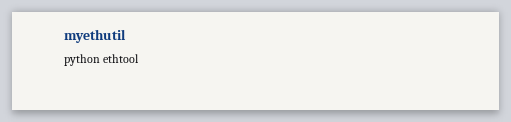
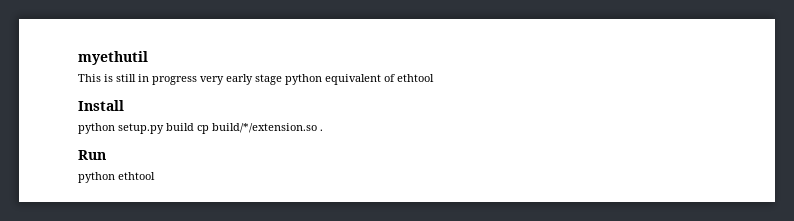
(126, 36) none -> [78,74,434,85] [78,100,124,111] [78,123,323,134] [78,150,106,160] // This is still in progress very early stage python equivalent of ethtool // Install // python setup.py build cp build/*/extension.so . // Run

